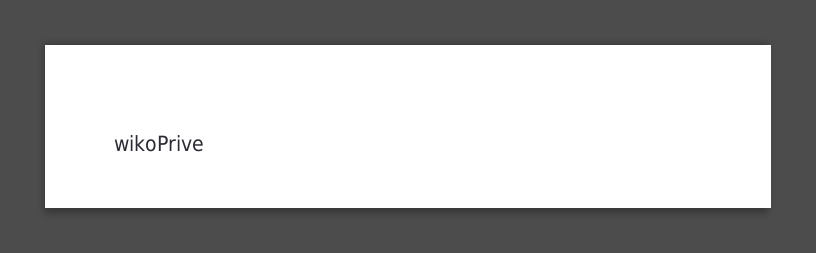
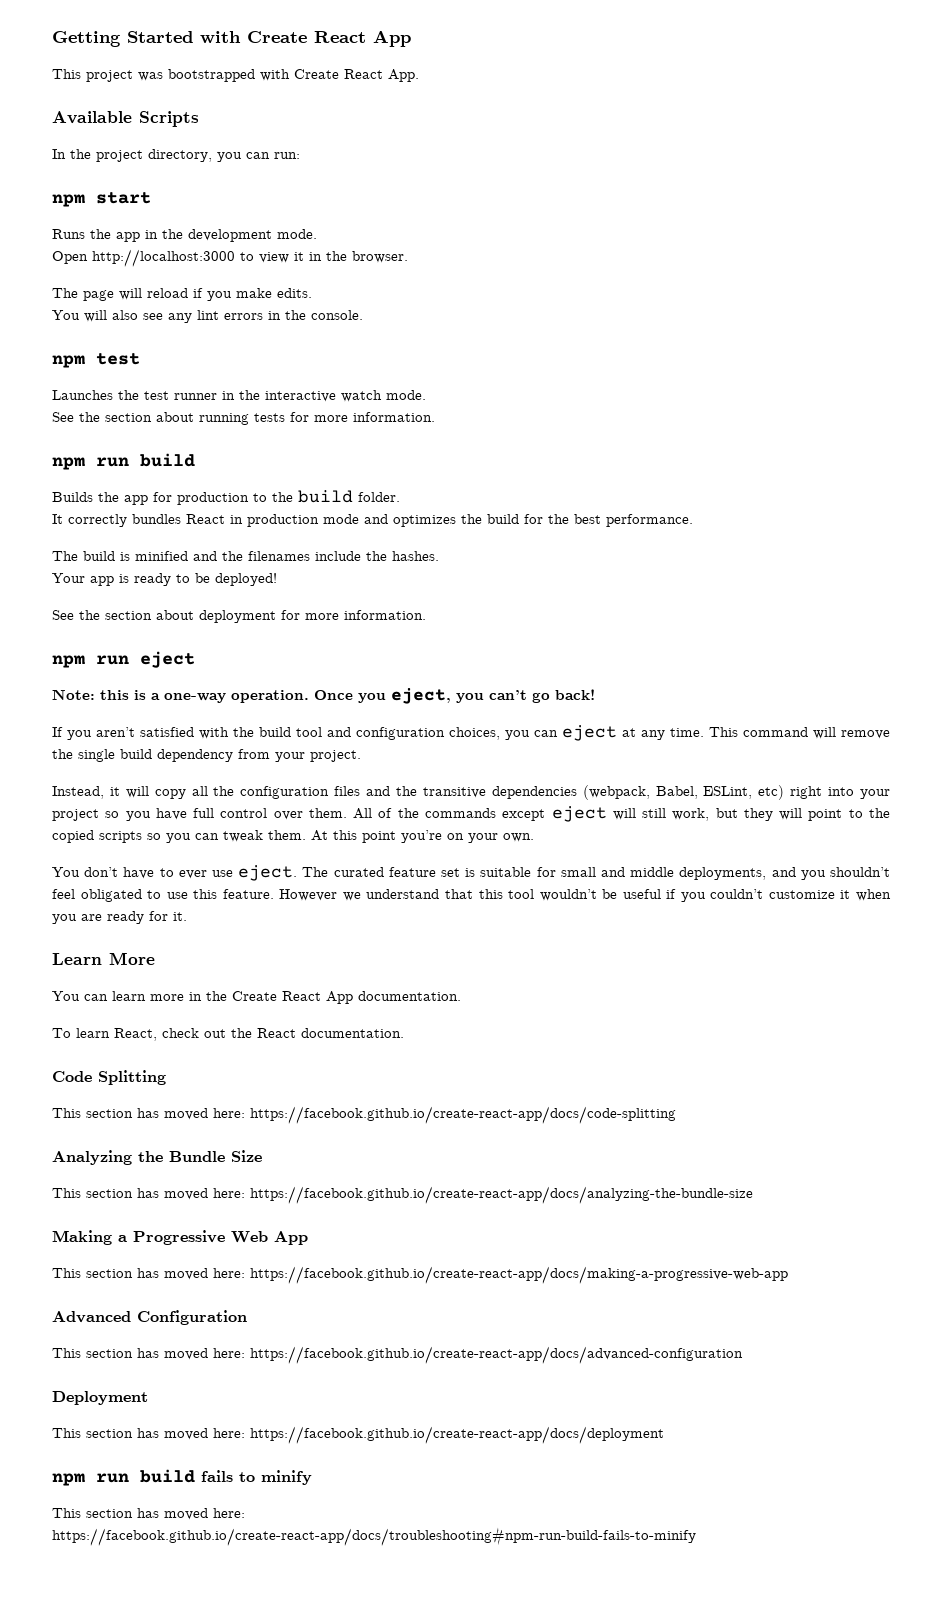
[114,135,204,152] wikoPrive -> [52,30,411,47] [52,69,419,82] [52,111,199,127] [52,149,300,162] [52,192,151,207] [52,229,317,242] [52,249,408,267] [52,288,312,301] [52,310,363,323] [52,353,140,368] [52,390,426,402] [52,412,435,425] [52,453,195,470] [52,490,400,505] [52,514,693,527] [52,551,439,561] [52,573,277,586] [52,610,426,623] [52,651,195,668] [52,688,595,704] [52,725,890,741] [52,749,361,762] [52,785,891,800] [52,806,890,822] [52,830,534,843] [52,865,891,881] [52,889,891,902] [52,911,187,924] [52,952,155,965] [52,991,461,1004] [52,1028,404,1041] [52,1070,166,1085] [52,1106,676,1124] [52,1150,262,1165] [52,1186,753,1204] [52,1230,308,1245] [52,1266,788,1284] [52,1310,247,1325] [52,1346,743,1364] [52,1391,148,1405] [52,1426,664,1444] [52,1469,312,1486] [52,1508,245,1520] [52,1527,696,1546] Getting Started with Create React App // This project was bootstrapped with Create React App. // Available Scripts // In the project directory, you can run: // npm start // Runs the app in the development mode. // Open http://localhost:3000 to view it in the browser. // The page will reload if you make edits. // You will also see any lint errors in the console. // npm test // Launches the test runner in the interactive watch mode. // See the section about running tests for more information. // npm run build // Builds the app for production to the build folder. // It correctly bundles React in production mode and optimizes the build for the best performance. // The build is minified and the filenames include the hashes. // Your app is ready to be deployed! // See the section about deployment for more information. // npm run eject // Note: this is a one-way operation. Once you eject, you can’t go back! // If you aren’t satisfied with the build tool and configuration choices, you can eject at any time. This command will remove the single build dependency from your project. // Instead, it will copy all the configuration files and the transitive dependencies (webpack, Babel, ESLint, etc) right into your project so you have full control over them. All of the commands except eject will still work, but they will point to the copied scripts so you can tweak them. At this point you’re on your own. // You don’t have to ever use eject. The curated feature set is suitable for small and middle deployments, and you shouldn’t feel obligated to use this feature. However we understand that this tool wouldn’t be useful if you couldn’t customize it when you are ready for it. // Learn More // You can learn more in the Create React App documentation. // To learn React, check out the React documentation. // Code Splitting // This section has moved here: https://facebook.github.io/create-react-app/docs/code-splitting // Analyzing the Bundle Size // This section has moved here: https://facebook.github.io/create-react-app/docs/analyzing-the-bundle-size // Making a Progressive Web App // This section has moved here: https://facebook.github.io/create-react-app/docs/making-a-progressive-web-app // Advanced Configuration // This section has moved here: https://facebook.github.io/create-react-app/docs/advanced-configuration // Deployment // This section has moved here: https://facebook.github.io/create-react-app/docs/deployment // npm run build fails to minify // This section has moved here: https://facebook.github.io/create-react-app/docs/troubleshooting#npm-run-build-fails-to-minify

